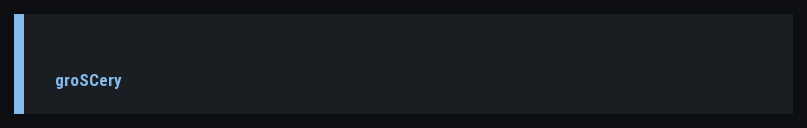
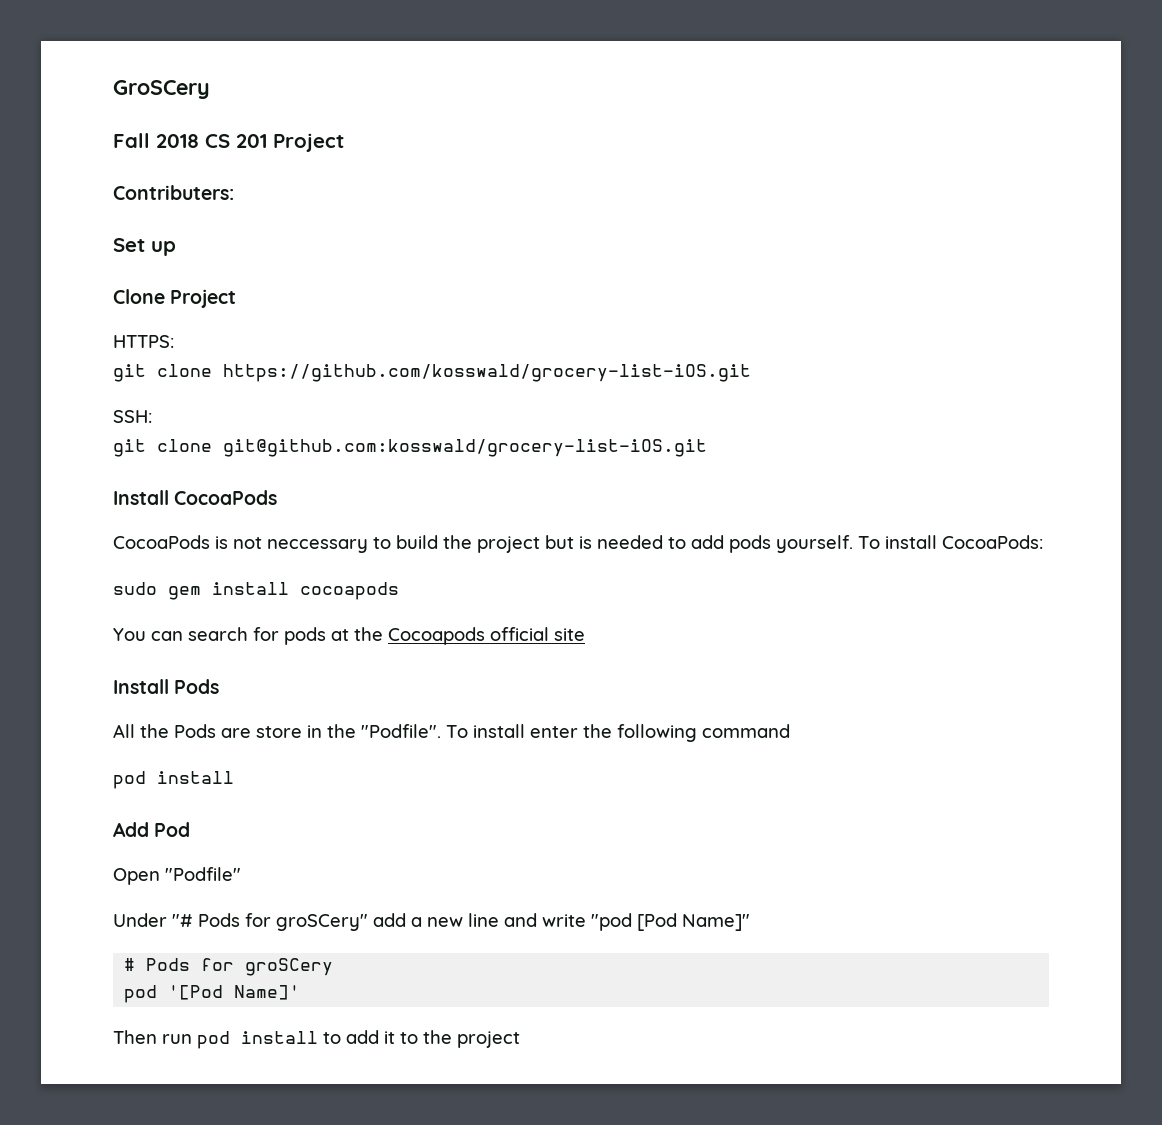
[55,74,122,89] groSCery -> [113,80,210,99] [113,133,344,152] [113,185,234,200] [113,238,176,256] [113,289,237,308] [113,335,174,348] [113,364,751,382] [113,410,152,423] [113,439,707,457] [113,490,278,505] [113,535,1043,553] [113,582,399,600] [113,627,585,645] [113,679,220,694] [113,724,790,742] [113,771,234,789] [113,822,191,837] [113,867,241,885] [113,913,750,931] [124,958,334,976] [124,985,301,1003] [113,1030,520,1049] GroSCery // Fall 2018 CS 201 Project // Contributers: // Set up // Clone Project // HTTPS: // git clone https://github.com/kosswald/grocery-list-iOS.git // SSH: // git clone git@github.com:kosswald/grocery-list-iOS.git // Install CocoaPods // CocoaPods is not neccessary to build the project but is needed to add pods yourself. To install CocoaPods: // sudo gem install cocoapods // You can search for pods at the Cocoapods official site // Install Pods // All the Pods are store in the "Podfile". To install enter the following command // pod install // Add Pod // Open "Podfile" // Under "# Pods for groSCery" add a new line and write "pod [Pod Name]" // # Pods for groSCery // pod '[Pod Name]' // Then run pod install to add it to the project

